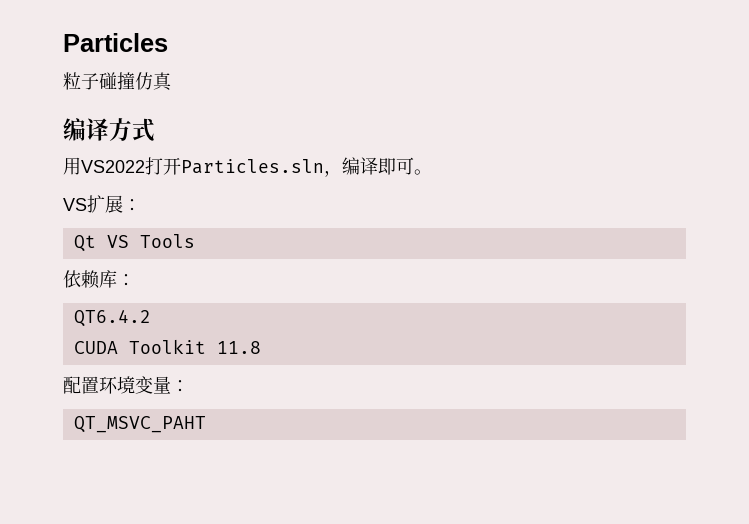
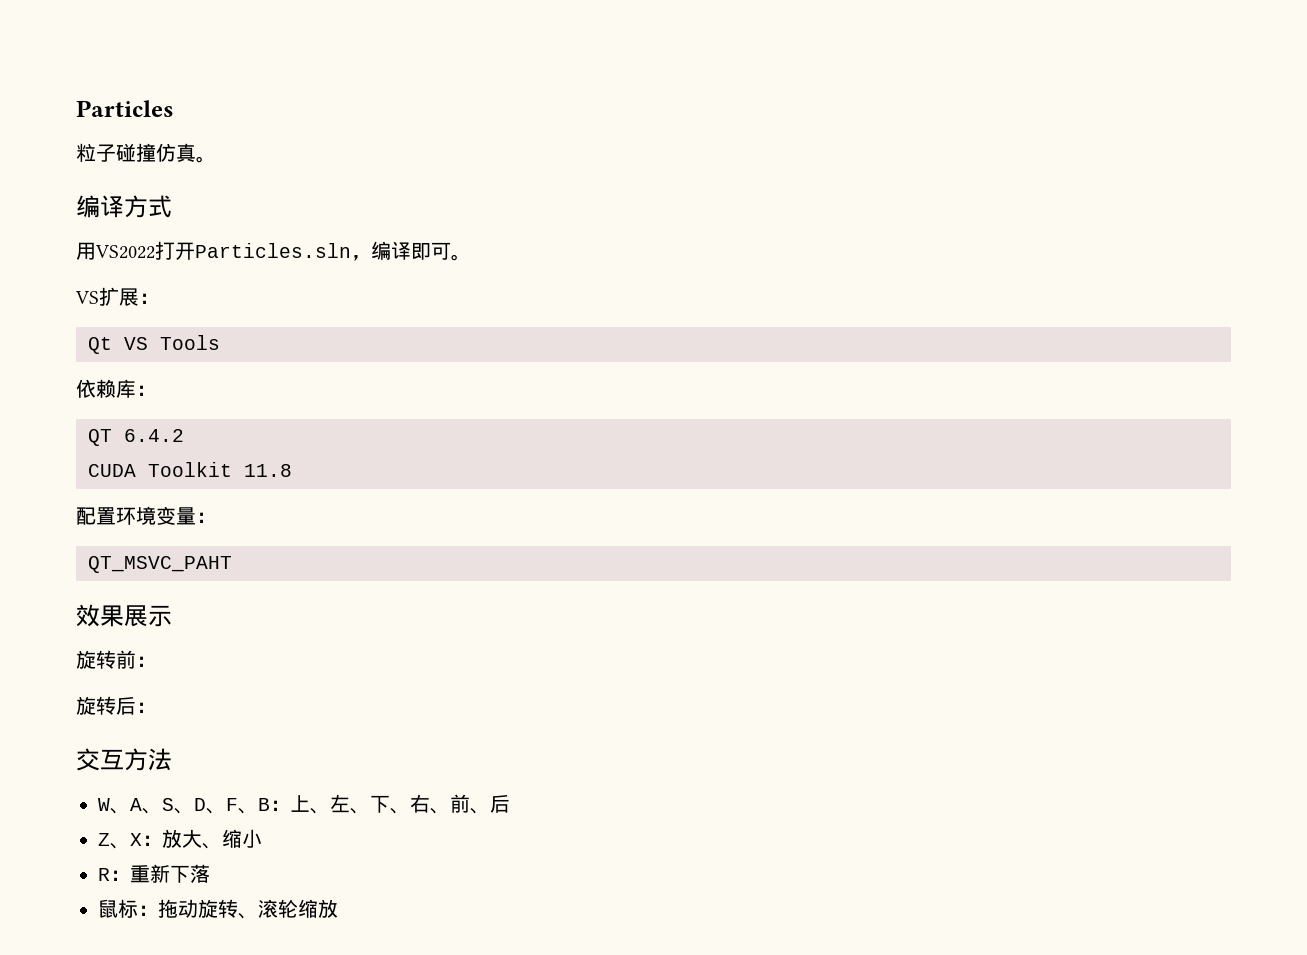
(172, 81) none -> [196,156,216,163] 。
[73,309,151,327] QT6.4.2 -> [88,429,184,446] QT 6.4.2
(206, 424) none -> [76,604,172,627] [76,650,156,669] [76,696,156,715] [76,748,172,771] [98,794,510,814] [98,829,262,849] [98,864,210,883] [98,899,338,919] // 效果展示 // 旋转前： // 旋转后： // 交互方法 // W、A、S、D、F、B：上、左、下、右、前、后 // Z、X：放大、缩小 // R：重新下落 // 鼠标：拖动旋转、滚轮缩放

